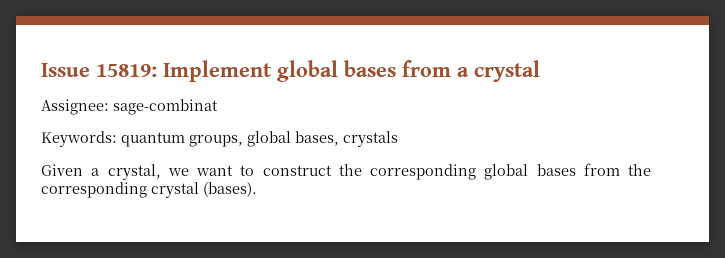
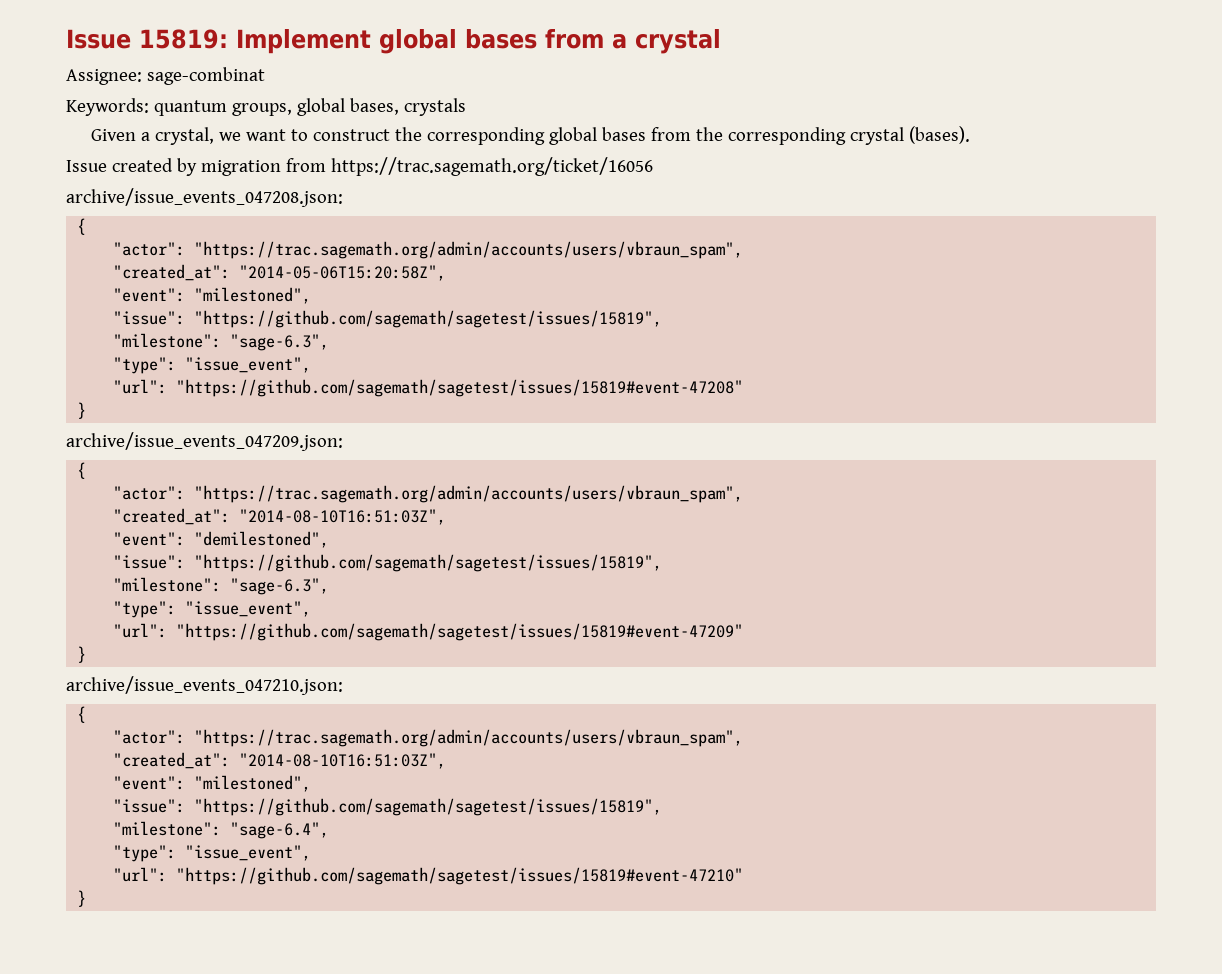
(257, 189) none -> [66,157,653,176] [66,188,343,207] [77,218,87,235] [113,241,744,259] [113,264,447,281] [113,287,312,304] [113,310,663,328] [113,333,330,351] [113,357,312,374] [113,379,744,397] [77,402,87,419] [66,432,343,451] [77,462,87,479] [113,485,744,503] [113,508,447,525] [113,531,330,548] [113,554,663,572] [113,577,330,595] [113,601,312,618] [113,623,744,641] [77,646,87,663] [66,676,343,695] [77,706,87,723] [113,729,744,747] [113,752,447,769] [113,775,312,792] [113,798,663,816] [113,821,330,839] [113,845,312,862] [113,867,744,885] [77,890,87,907] // Issue created by migration from https://trac.sagemath.org/ticket/16056 // archive/issue_events_047208.json: // { // "actor": "https://trac.sagemath.org/admin/accounts/users/vbraun_spam", // "created_at": "2014-05-06T15:20:58Z", // "event": "milestoned", // "issue": "https://github.com/sagemath/sagetest/issues/15819", // "milestone": "sage-6.3", // "type": "issue_event", // "url": "https://github.com/sagemath/sagetest/issues/15819#event-47208" // } // archive/issue_events_047209.json: // { // "actor": "https://trac.sagemath.org/admin/accounts/users/vbraun_spam", // "created_at": "2014-08-10T16:51:03Z", // "event": "demilestoned", // "issue": "https://github.com/sagemath/sagetest/issues/15819", // "milestone": "sage-6.3", // "type": "issue_event", // "url": "https://github.com/sagemath/sagetest/issues/15819#event-47209" // } // archive/issue_events_047210.json: // { // "actor": "https://trac.sagemath.org/admin/accounts/users/vbraun_spam", // "created_at": "2014-08-10T16:51:03Z", // "event": "milestoned", // "issue": "https://github.com/sagemath/sagetest/issues/15819", // "milestone": "sage-6.4", // "type": "issue_event", // "url": "https://github.com/sagemath/sagetest/issues/15819#event-47210" // }

